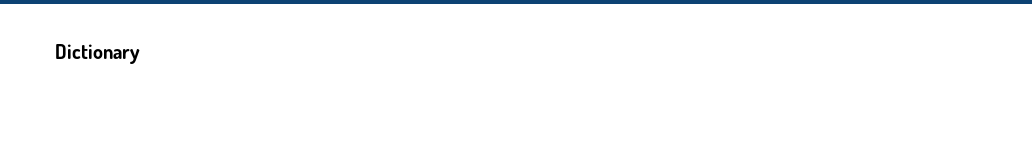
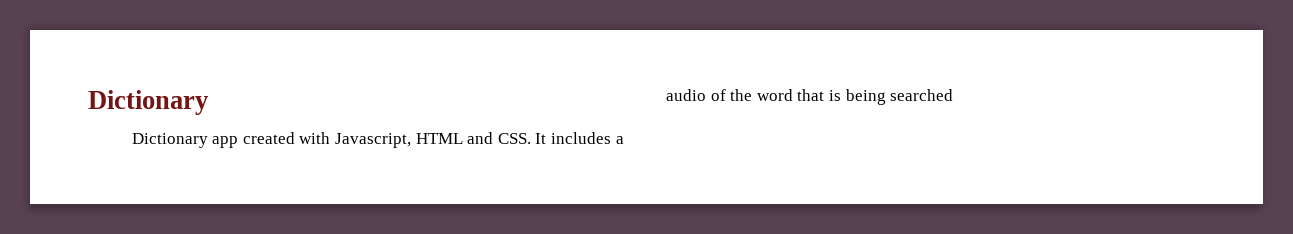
[55,44,140,64] Dictionary -> [88,90,208,115] [131,132,624,148] [666,89,954,105] Dictionary // Dictionary app created with Javascript, HTML and CSS. It includes a audio of the word that is being searched

